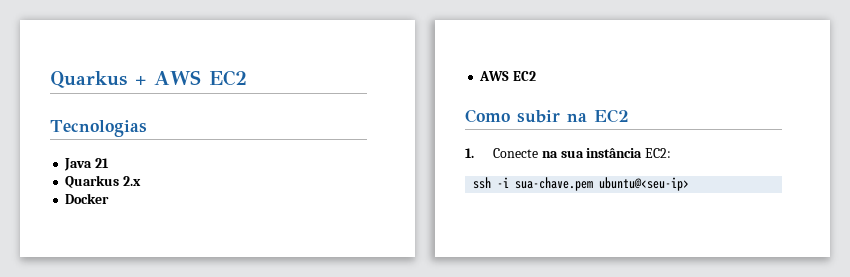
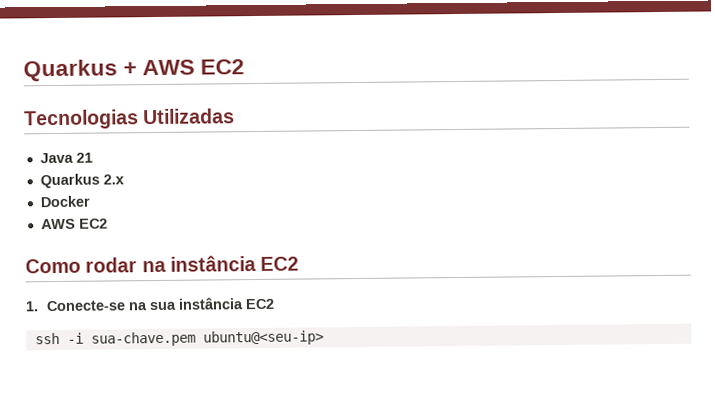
(147, 128) none -> [143,108,236,125] Utilizadas
[517,110,587,123] subir na -> [85,255,256,273] rodar na instância
[492,148,538,158] Conecte -> [46,300,127,312] Conecte-se
[645,148,672,158] EC2: -> [245,298,276,310] EC2

